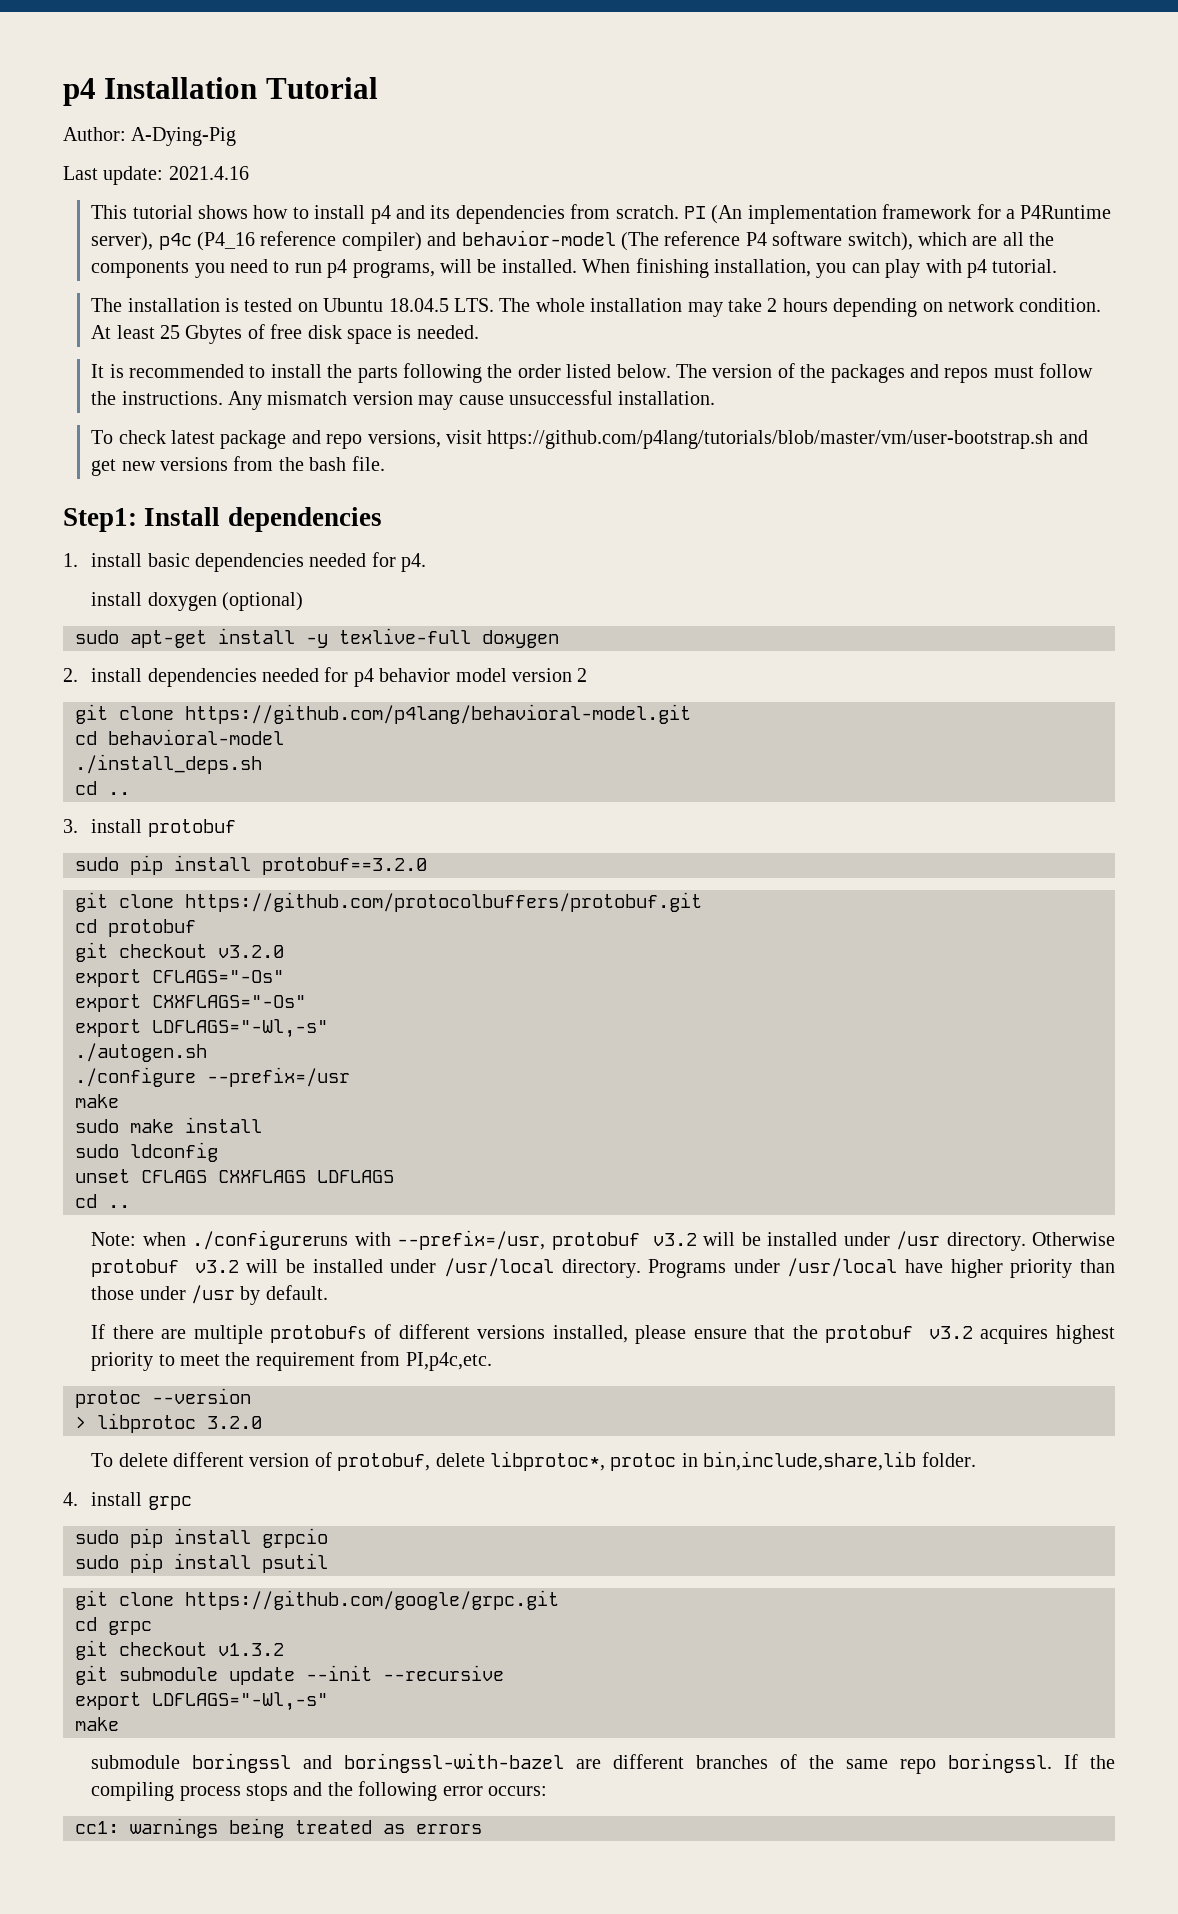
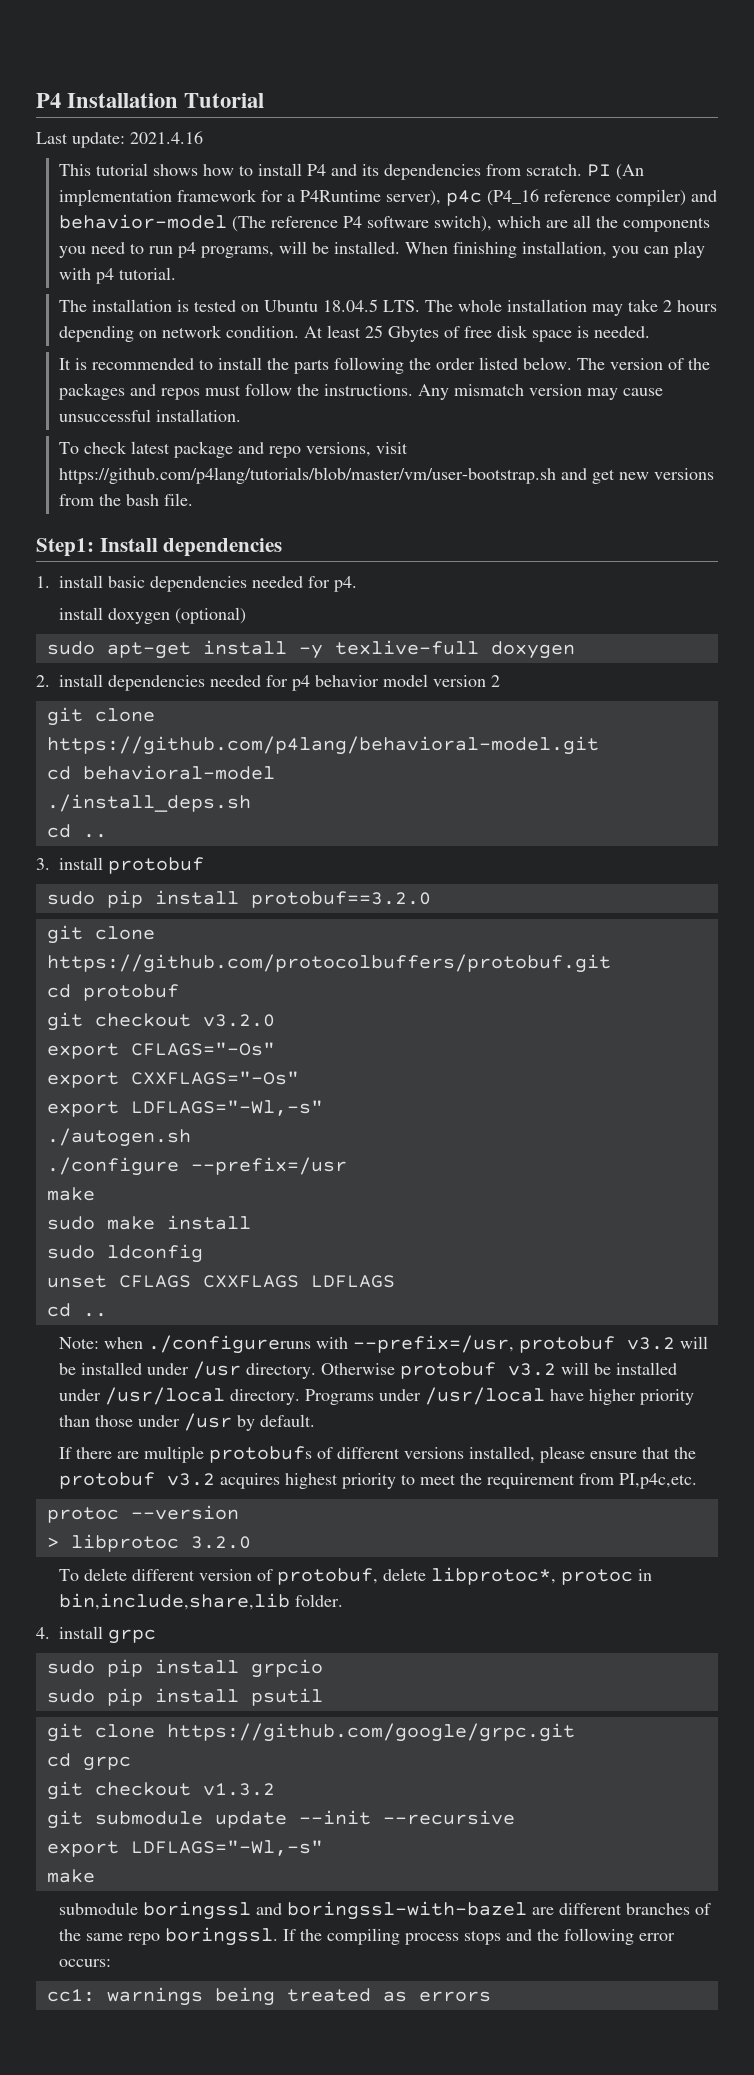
[63,78,96,106] p4 -> [36,93,61,108] P4
[63,127,237,146] // Author: A-Dying-Pig -> (265, 100) none
[370,205,391,224] p4 -> [306,164,326,176] P4

